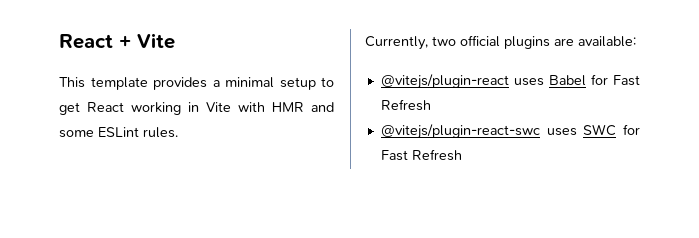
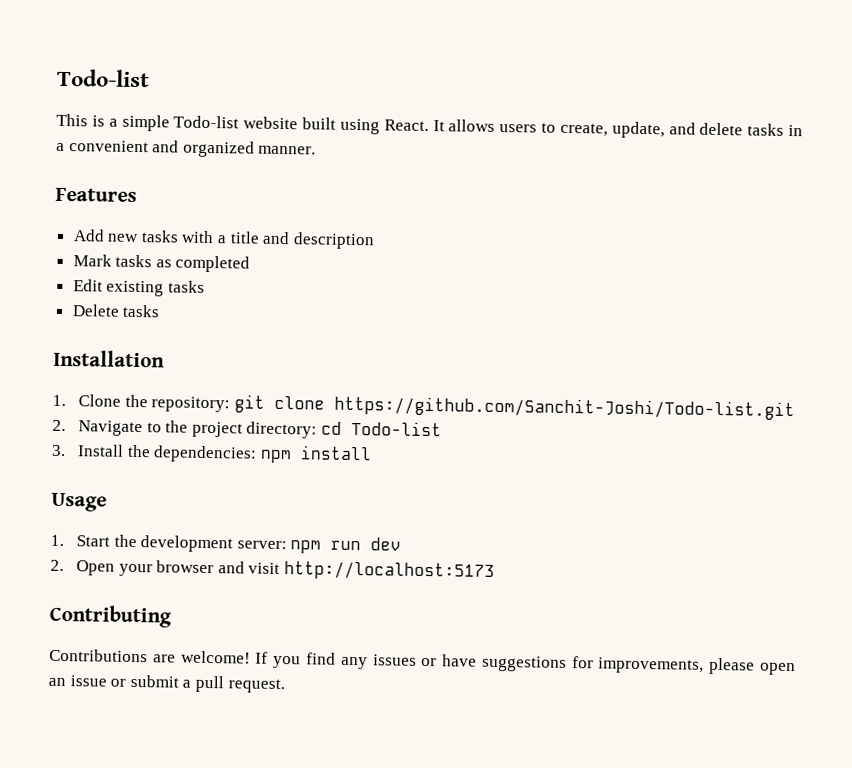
[59,33,175,49] [59,77,334,90] [59,102,334,115] [59,127,178,138] [365,35,636,50] [380,74,640,89] [380,99,431,111] [380,124,640,139] [380,149,462,161] React + Vite // This template provides a minimal setup to get React working in Vite with HMR and some ESLint rules. // Currently, two official plugins are available: // @vitejs/plugin-react uses Babel for Fast Refresh // @vitejs/plugin-react-swc uses SWC for Fast Refresh -> [57,68,150,88] [56,113,804,139] [56,140,317,158] [55,187,137,202] [72,229,375,250] [72,254,251,273] [72,279,205,297] [71,304,161,318] [53,349,165,368] [52,394,795,421] [52,419,443,439] [51,444,372,464] [51,492,107,512] [50,534,402,554] [50,559,496,581] [49,604,172,628] [49,648,797,676] [48,674,285,694] Todo-list // This is a simple Todo-list website built using React. It allows users to create, update, and delete tasks in a convenient and organized manner. // Features // Add new tasks with a title and description // Mark tasks as completed // Edit existing tasks // Delete tasks // Installation // 1. Clone the repository: git clone https://github.com/Sanchit-Joshi/Todo-list.git // 2. Navigate to the project directory: cd Todo-list // 3. Install the dependencies: npm install // Usage // 1. Start the development server: npm run dev // 2. Open your browser and visit http://localhost:5173 // Contributing // Contributions are welcome! If you find any issues or have suggestions for improvements, please open an issue or submit a pull request.

